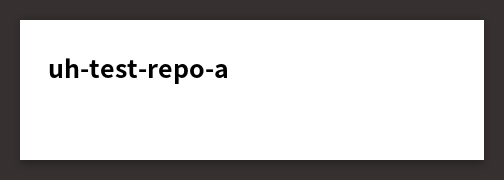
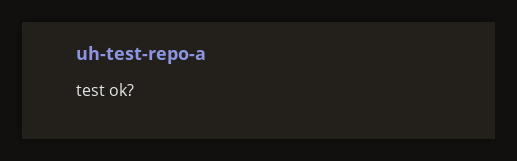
(229, 71) none -> [76,83,135,96] // test ok?

